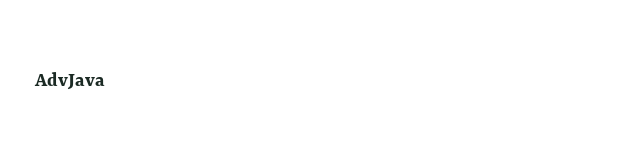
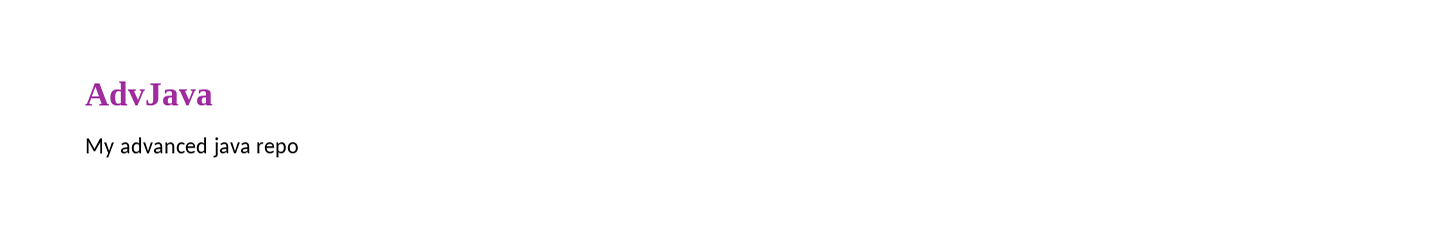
(105, 81) none -> [85,137,301,158] // My advanced java repo

